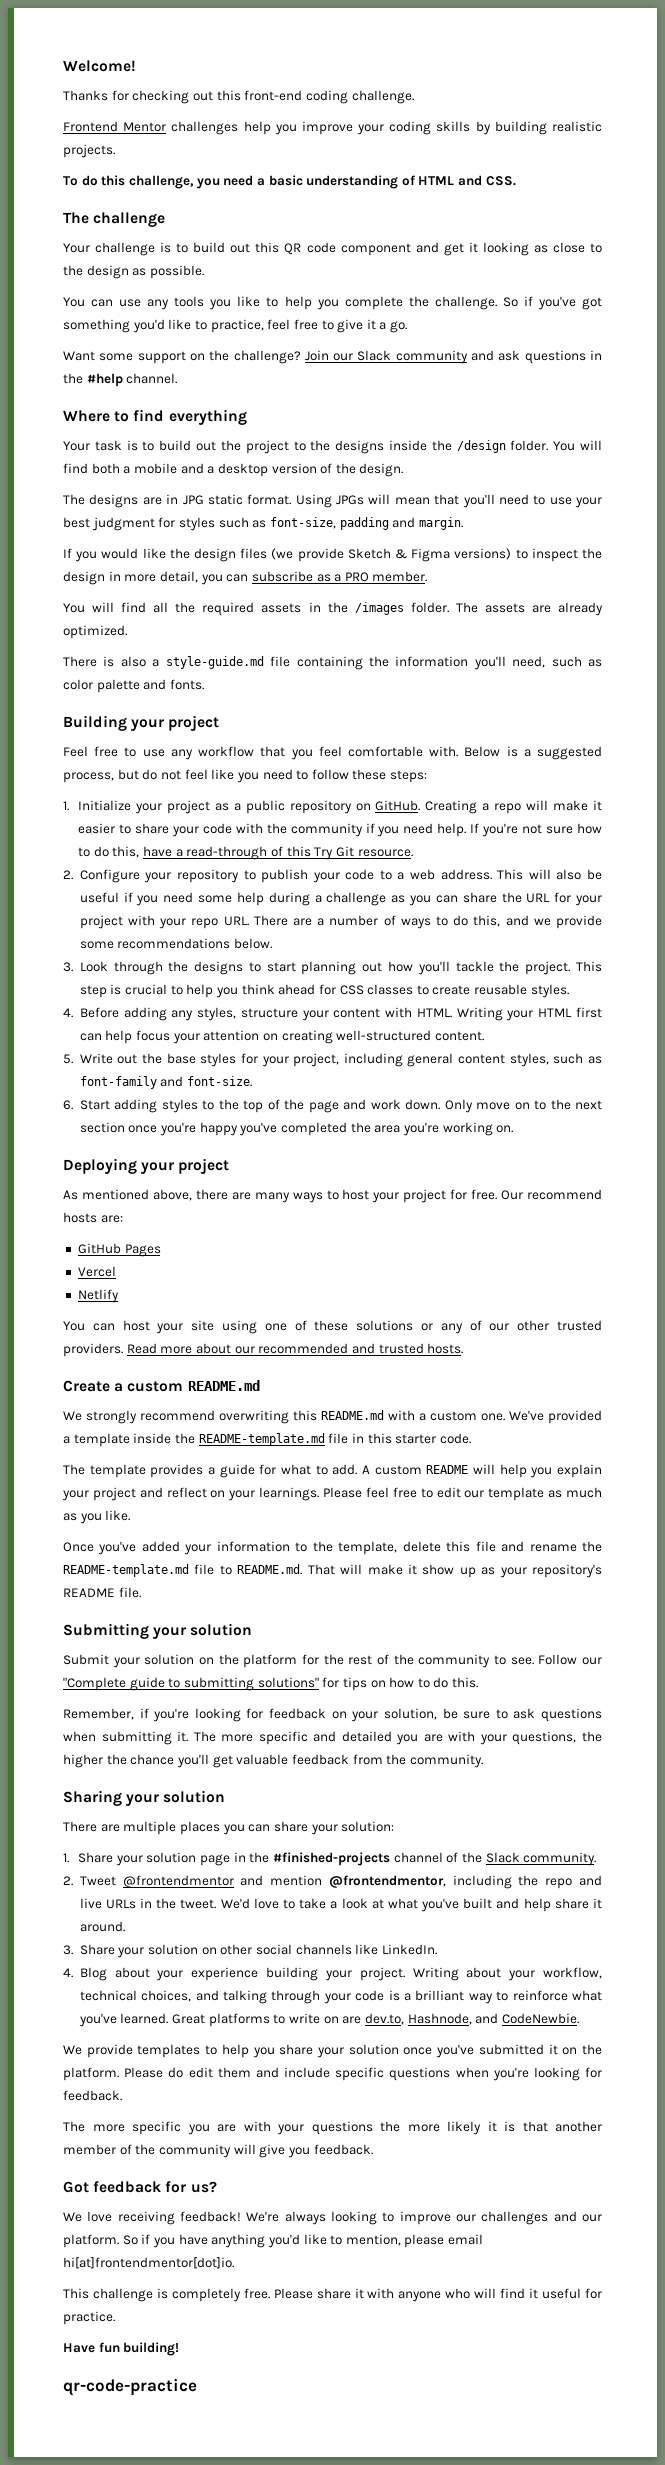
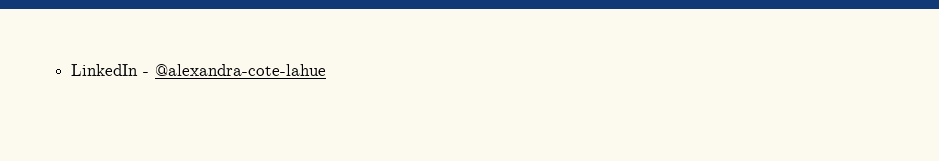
[63,60,136,72] [63,90,414,104] [63,121,602,135] [63,144,115,158] [63,175,516,189] [63,212,166,227] [63,242,602,256] [63,265,204,279] [63,296,602,310] [63,319,408,333] [63,350,603,364] [63,373,178,387] [63,409,247,425] [63,440,602,454] [63,463,404,477] [63,494,602,508] [63,517,463,531] [63,548,602,562] [63,571,428,585] [63,602,603,616] [63,625,127,639] [63,656,603,670] [63,679,204,693] [63,715,220,731] [63,746,603,760] [63,769,428,783] [63,800,602,814] [78,823,602,837] [78,846,413,860] [63,869,603,883] [79,892,602,906] [79,915,602,929] [79,938,273,949] [63,961,603,975] [79,984,569,998] [63,1007,602,1021] [79,1030,484,1044] [63,1053,602,1067] [79,1076,253,1089] [63,1099,602,1113] [79,1122,514,1136] [63,1158,230,1174] [63,1189,603,1203] [63,1212,123,1223] [77,1243,161,1257] [77,1266,116,1277] [77,1289,119,1303] [63,1320,603,1334] [63,1343,464,1357] [63,1380,260,1392] [63,1410,602,1424] [63,1433,471,1447] [63,1464,603,1478] [62,1487,602,1501] [63,1510,131,1524] [63,1541,602,1555] [63,1564,603,1578] [63,1587,141,1598] [63,1623,253,1639] [63,1654,603,1668] [63,1677,479,1691] [63,1708,603,1722] [63,1731,603,1745] [63,1754,483,1768] [63,1790,226,1806] [63,1821,395,1835] [63,1852,597,1866] [63,1875,602,1889] [79,1898,602,1912] [79,1921,125,1932] [63,1944,437,1958] [63,1967,602,1981] [79,1990,602,2004] [78,2013,579,2027] [63,2044,603,2058] [63,2067,603,2081] [63,2090,122,2101] [63,2121,602,2135] [63,2144,373,2158] [63,2181,217,2193] [63,2211,602,2225] [63,2234,484,2248] [63,2257,234,2269] [63,2288,602,2302] [63,2311,115,2325] [63,2342,180,2356] [63,2378,197,2396] Welcome! // Thanks for checking out this front-end coding challenge. // Frontend Mentor challenges help you improve your coding skills by building realistic projects. // To do this challenge, you need a basic understanding of HTML and CSS. // The challenge // Your challenge is to build out this QR code component and get it looking as close to the design as possible. // You can use any tools you like to help you complete the challenge. So if you've got something you'd like to practice, feel free to give it a go. // Want some support on the challenge? Join our Slack community and ask questions in the #help channel. // Where to find everything // Your task is to build out the project to the designs inside the /design folder. You will find both a mobile and a desktop version of the design. // The designs are in JPG static format. Using JPGs will mean that you'll need to use your best judgment for styles such as font-size, padding and margin. // If you would like the design files (we provide Sketch & Figma versions) to inspect the design in more detail, you can subscribe as a PRO member. // You will find all the required assets in the /images folder. The assets are already optimized. // There is also a style-guide.md file containing the information you'll need, such as color palette and fonts. // Building your project // Feel free to use any workflow that you feel comfortable with. Below is a suggested process, but do not feel like you need to follow these steps: // 1. Initialize your project as a public repository on GitHub. Creating a repo will make it easier to share your code with the community if you need help. If you're not sure how to do this, have a read-through of this Try Git resource. // 2. Configure your repository to publish your code to a web address. This will also be useful if you need some help during a challenge as you can share the URL for your project with your repo URL. There are a number of ways to do this, and we provide some recommendations below. // 3. Look through the designs to start planning out how you'll tackle the project. This step is crucial to help you think ahead for CSS classes to create reusable styles. // 4. Before adding any styles, structure your content with HTML. Writing your HTML first can help focus your attention on creating well-structured content. // 5. Write out the base styles for your project, including general content styles, such as font-family and font-size. // 6. Start adding styles to the top of the page and work down. Only move on to the next section once you're happy you've completed the area you're working on. // Deploying your project // As mentioned above, there are many ways to host your project for free. Our recommend hosts are: // GitHub Pages // Vercel // Netlify // You can host your site using one of these solutions or any of our other trusted providers. Read more about our recommended and trusted hosts. // Create a custom README.md // We strongly recommend overwriting this README.md with a custom one. We've provided a template inside the README-template.md file in this starter code. // The template provides a guide for what to add. A custom README will help you explain your project and reflect on your learnings. Please feel free to edit our template as much as you like. // Once you've added your information to the template, delete this file and rename the README-template.md file to README.md. That will make it show up as your repository's README file. // Submitting your solution // Submit your solution on the platform for the rest of the community to see. Follow our "Complete guide to submitting solutions" for tips on how to do this. // Remember, if you're looking for feedback on your solution, be sure to ask questions when submitting it. The more specific and detailed you are with your questions, the higher the chance you'll get valuable feedback from the community. // Sharing your solution // There are multiple places you can share your solution: // 1. Share your solution page in the #finished-projects channel of the Slack community. // 2. Tweet @frontendmentor and mention @frontendmentor, including the repo and live URLs in the tweet. We'd love to take a look at what you've built and help share it around. // 3. Share your solution on other social channels like LinkedIn. // 4. Blog about your experience building your project. Writing about your workflow, technical choices, and talking through your code is a brilliant way to reinforce what you've learned. Great platforms to write on are dev.to, Hashnode, and CodeNewbie. // We provide templates to help you share your solution once you've submitted it on the platform. Please do edit them and include specific questions when you're looking for feedback. // The more specific you are with your questions the more likely it is that another member of the community will give you feedback. // Got feedback for us? // We love receiving feedback! We're always looking to improve our challenges and our platform. So if you have anything you'd like to mention, please email hi[at]frontendmentor[dot]io. // This challenge is completely free. Please share it with anyone who will find it useful for practice. // Have fun building! // qr-code-practice -> [71,64,327,76] LinkedIn - @alexandra-cote-lahue

